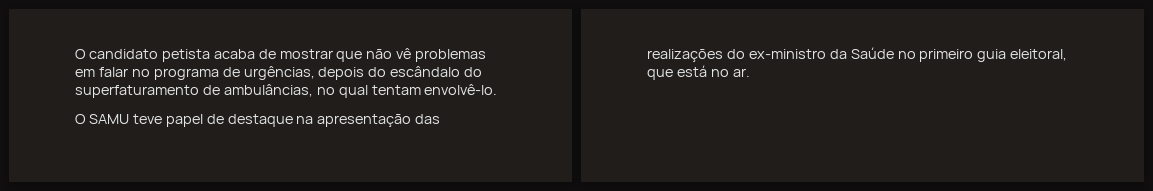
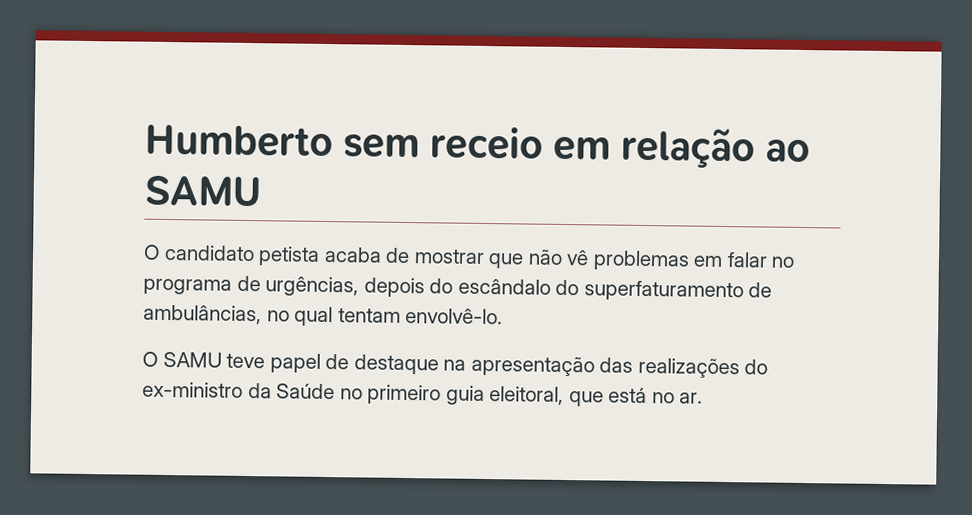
(75, 54) none -> [145,124,810,169] [144,175,261,207] Humberto sem receio em relação ao SAMU //

